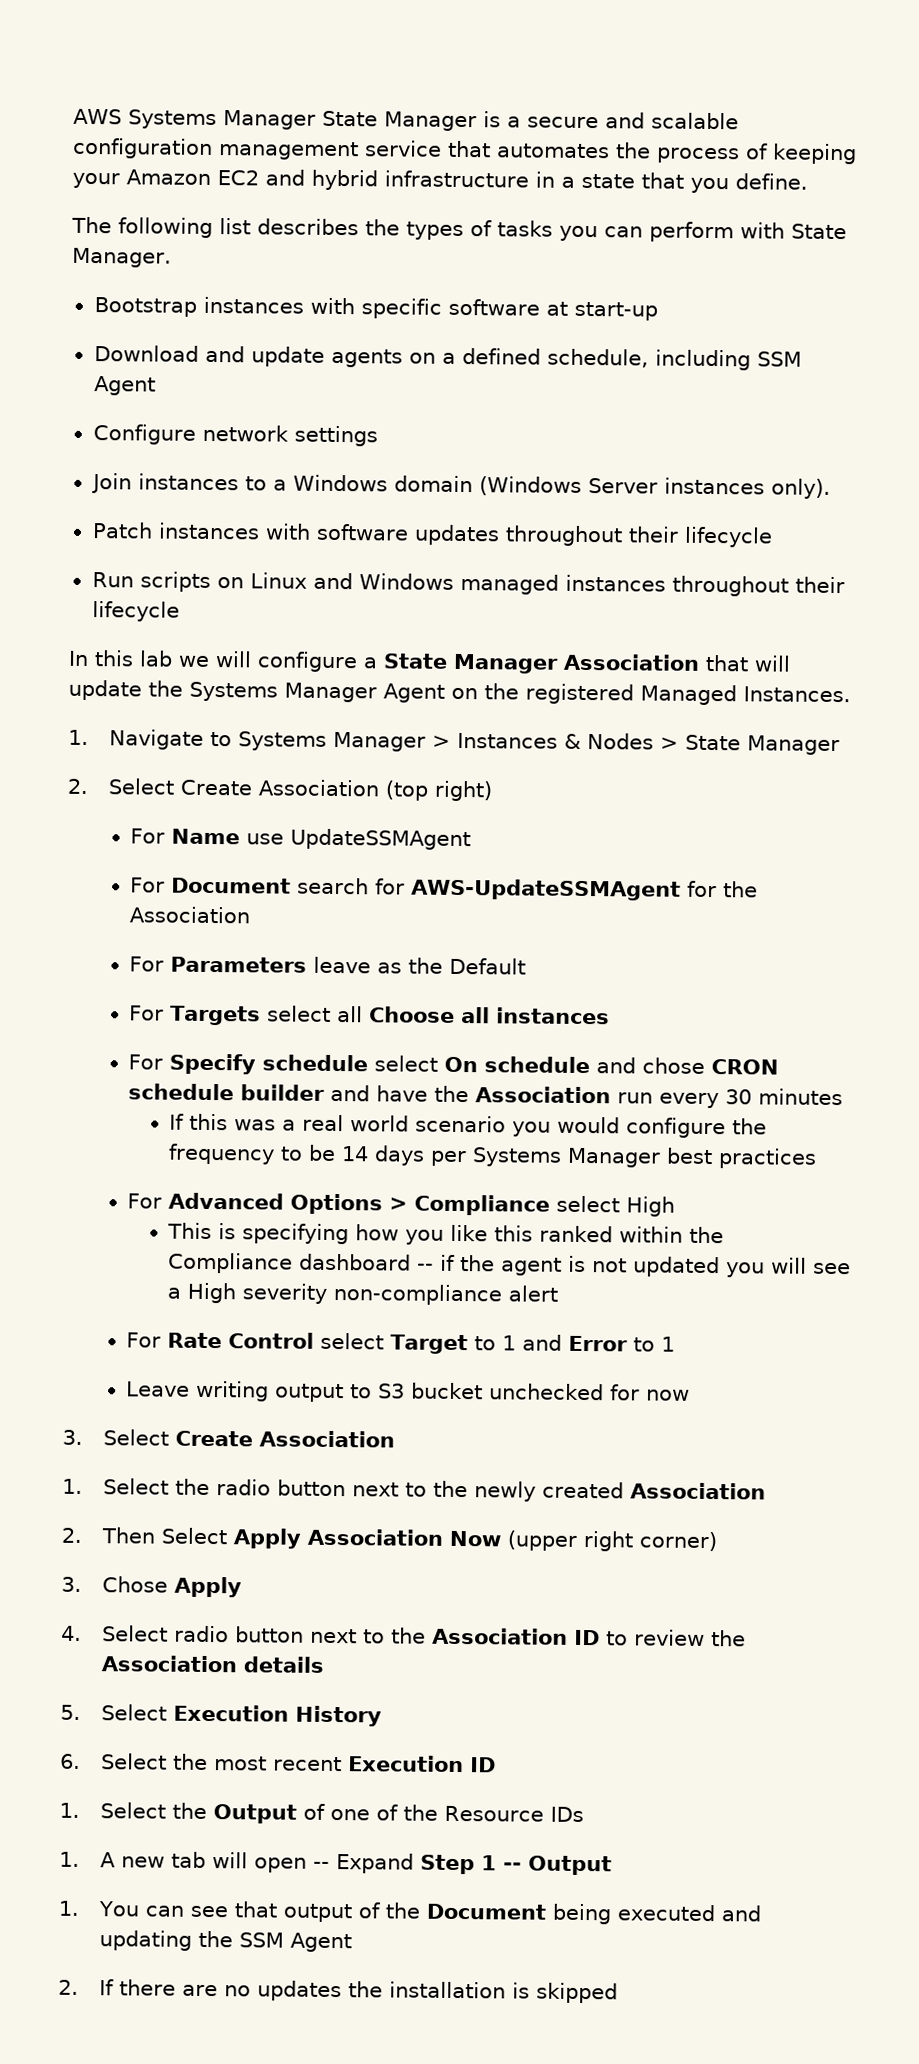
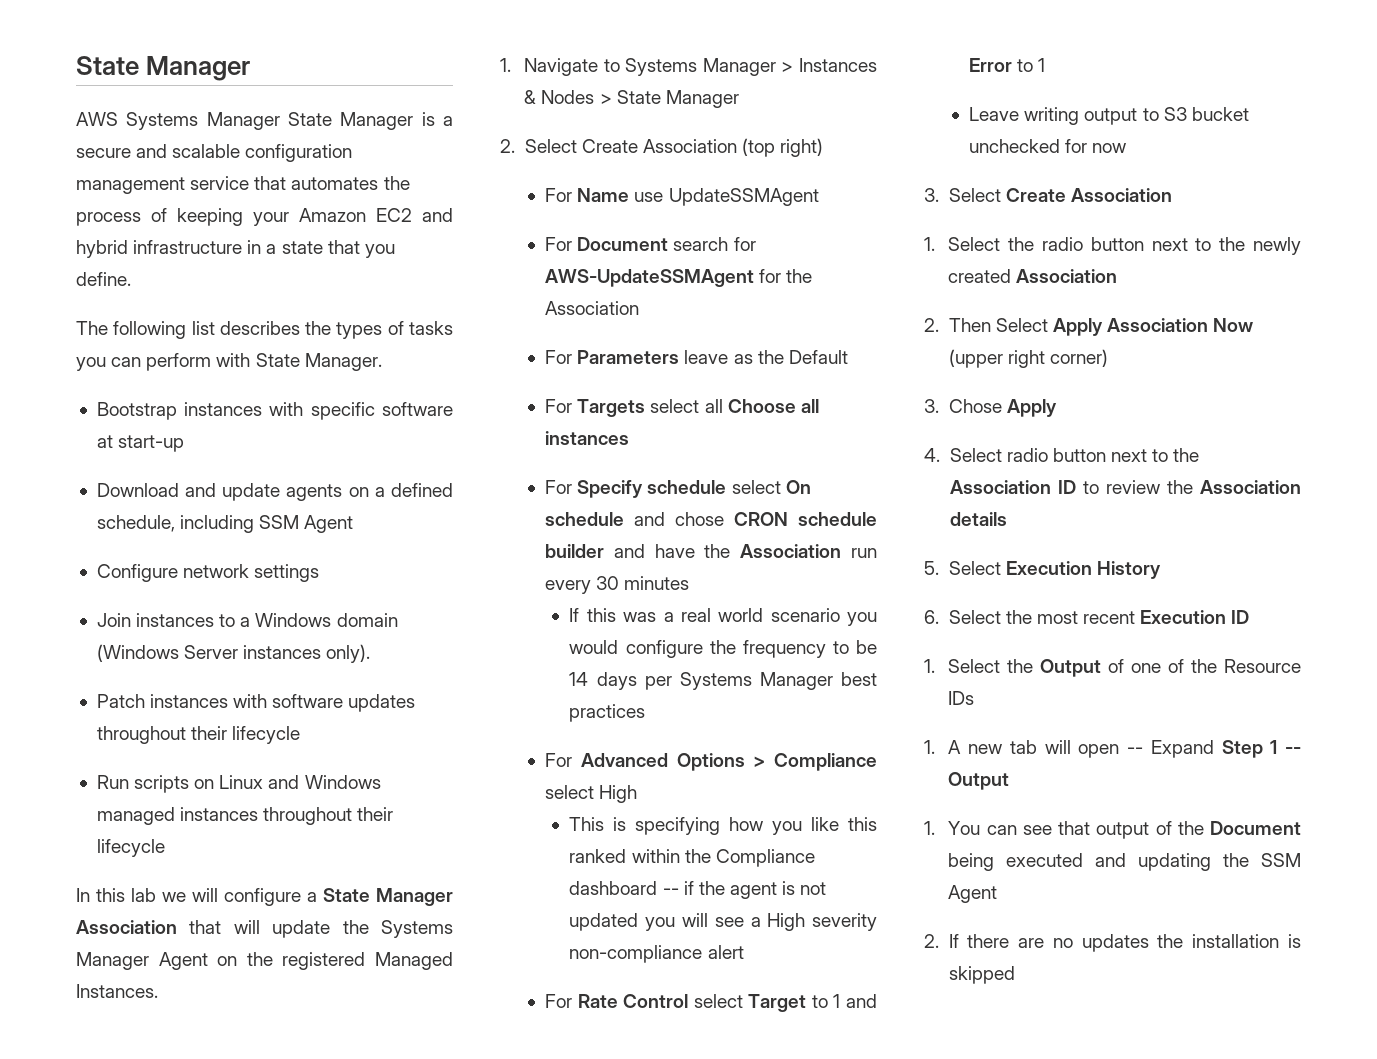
(73, 116) none -> [76,56,251,81] State Manager //

